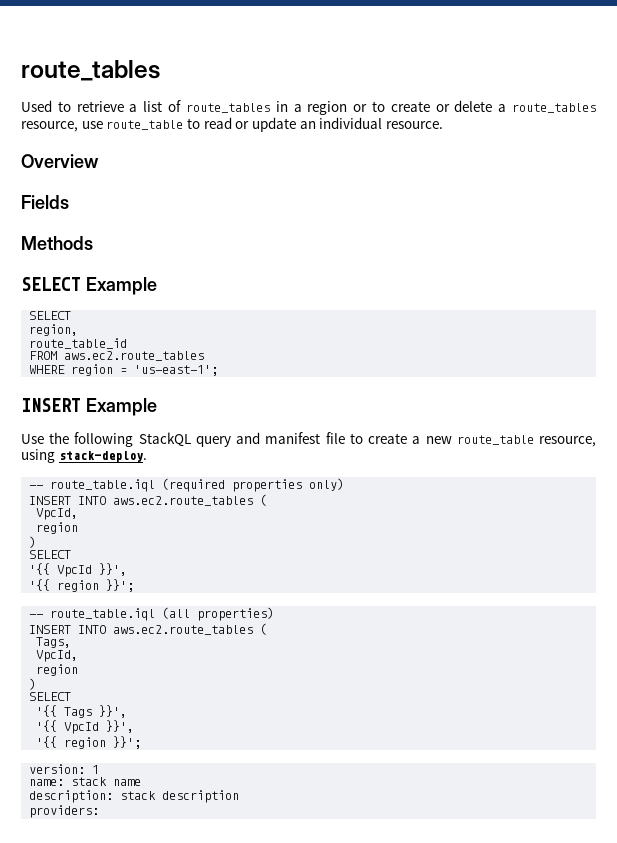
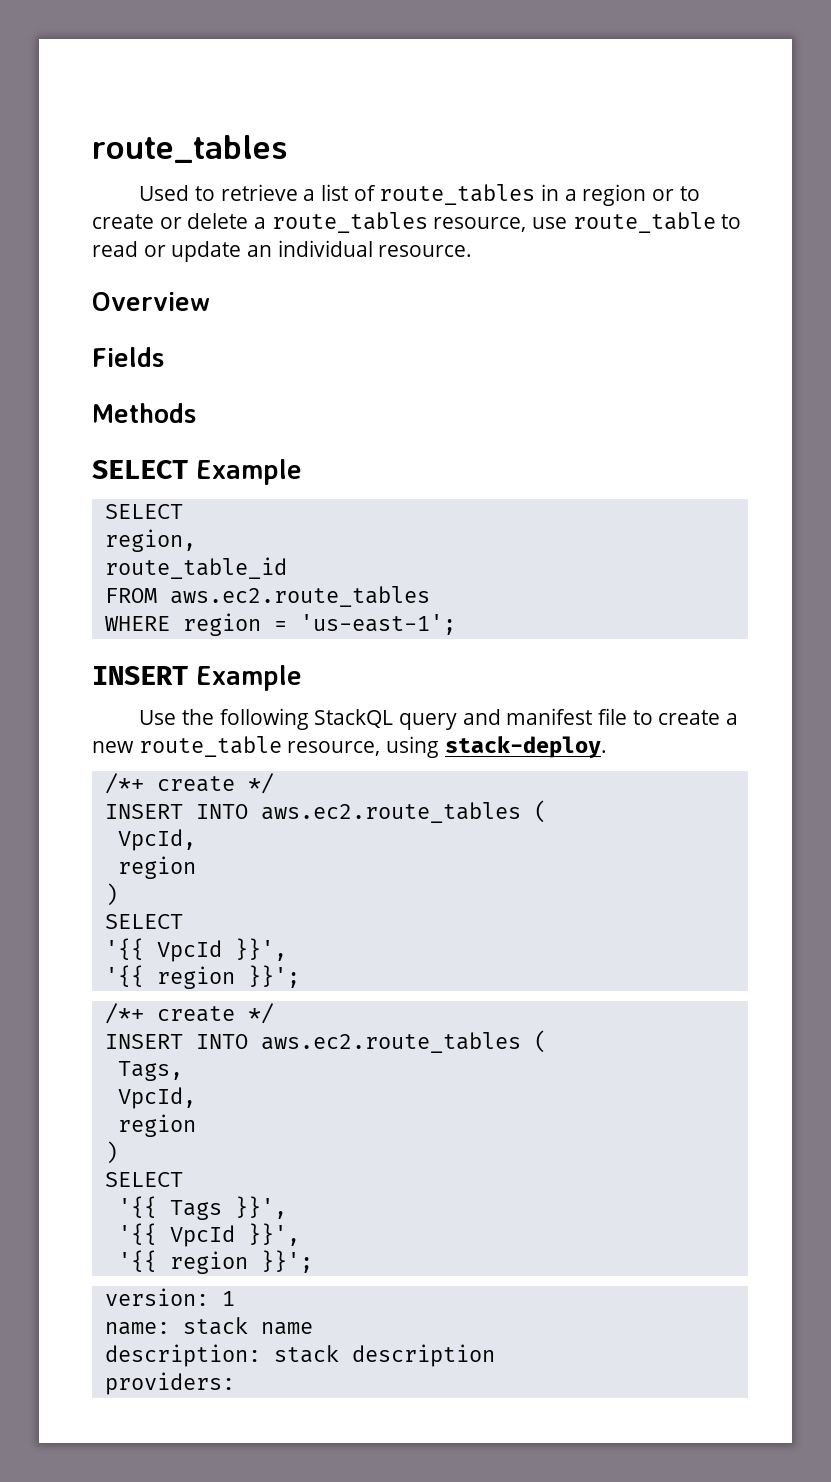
[29,478,345,492] -- route_table.iql (required properties only) -> [104,773,274,794] /*+ create */
[29,607,275,621] -- route_table.iql (all properties) -> [104,1003,274,1024] /*+ create */

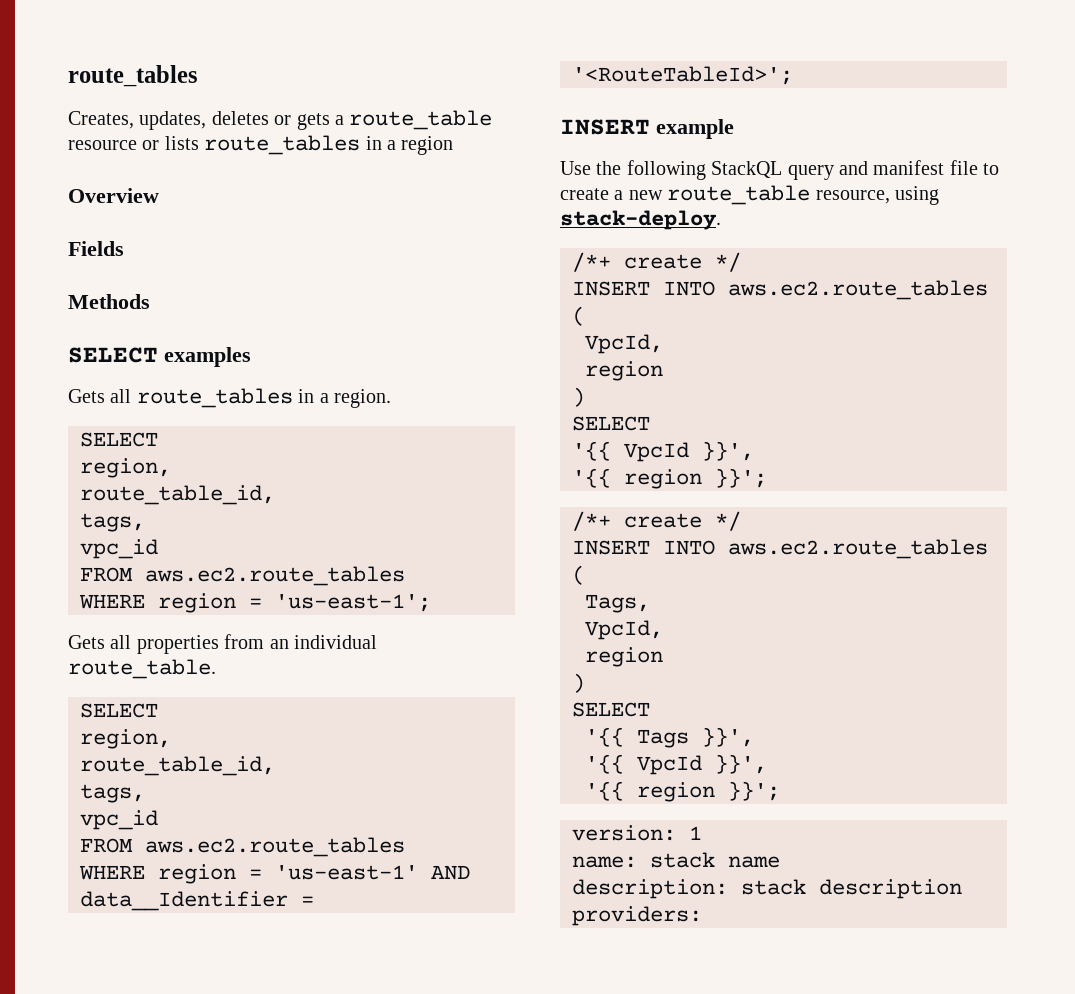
[139,184,700,206] [92,212,742,233] [92,240,473,262] [92,292,210,311] [92,347,164,367] [92,403,196,423] [92,459,302,485] [104,504,183,519] [104,529,196,552] [104,557,287,579] Used to retrieve a list of route_tables in a region or to create or delete a route_tables resource, use route_table to read or update an individual resource. // Overview // Fields // Methods // SELECT Example // SELECT // region, // route_table_id -> [68,110,493,130] [68,135,454,155] [68,188,159,203] [68,241,124,256] [68,294,150,309] [68,347,251,367] [68,388,391,408] [80,432,158,447] [80,458,171,478] [80,485,275,505] [80,513,145,532] [80,539,158,559] Creates, updates, deletes or gets a route_table resource or lists route_tables in a region // Overview // Fields // Methods // SELECT examples // Gets all route_tables in a region. // SELECT // region, // route_table_id, // tags, // vpc_id
[92,665,302,691] // INSERT Example -> [68,634,377,654] [68,659,216,679] [80,703,158,718] [80,729,171,749] [80,756,275,776] [80,784,145,803] [80,810,158,830] [80,837,405,857] [79,864,470,884] [80,891,314,911] [572,66,793,85] [560,119,734,139] // Gets all properties from an individual route_table. // SELECT // region, // route_table_id, // tags, // vpc_id // FROM aws.ec2.route_tables // WHERE region = 'us-east-1' AND data__Identifier = '<RouteTableId>'; // INSERT example

